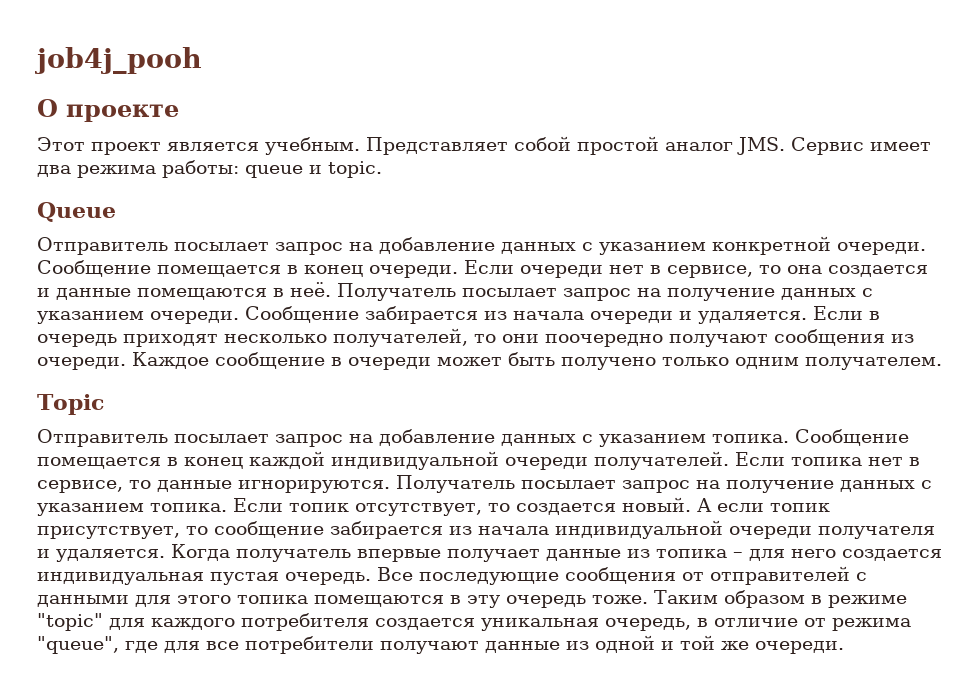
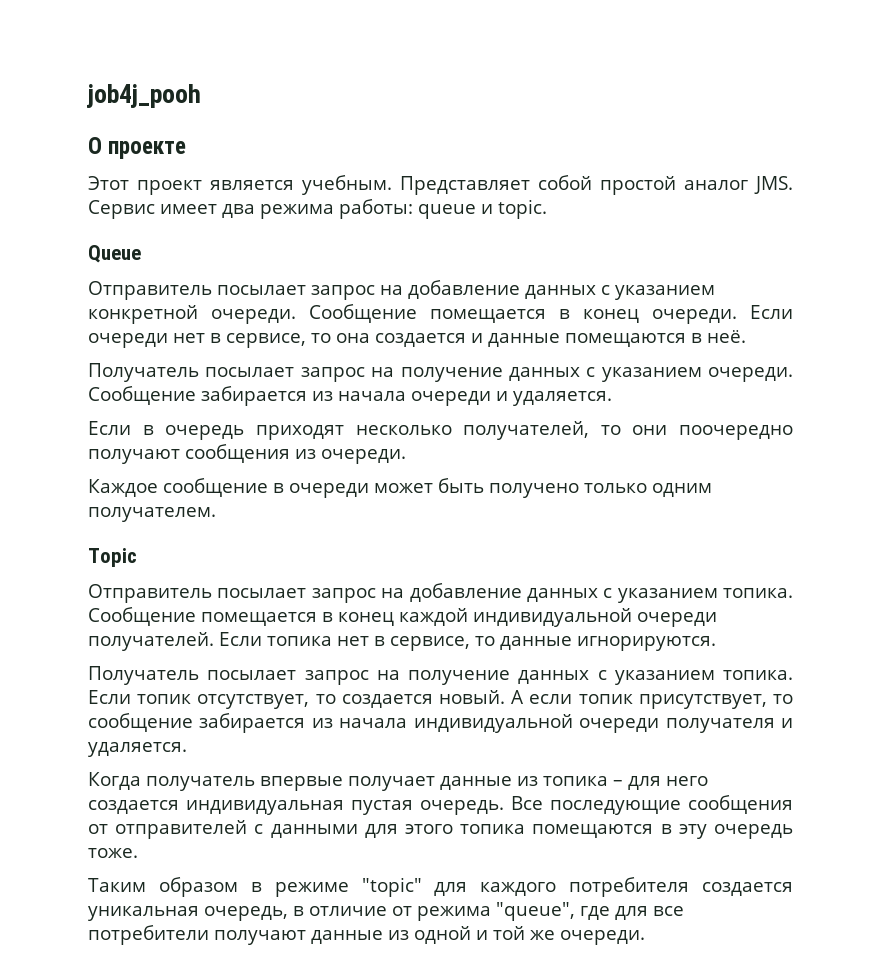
(331, 289) none -> (746, 336) //
(807, 317) none -> (612, 398) //
(126, 363) none -> (406, 456) //
(390, 486) none -> (716, 643) //
(165, 555) none -> (187, 749) //
(648, 599) none -> (138, 853) //

